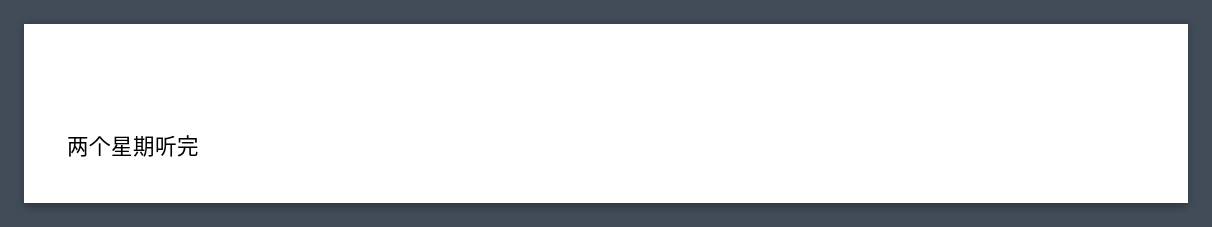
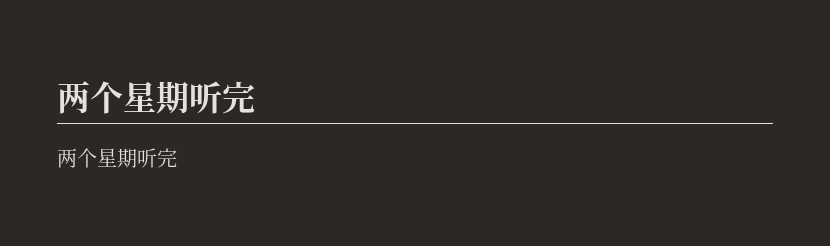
[67,135,199,157] 两个星期听完 -> [57,81,255,114] [57,148,177,168] 两个星期听完 // 两个星期听完

